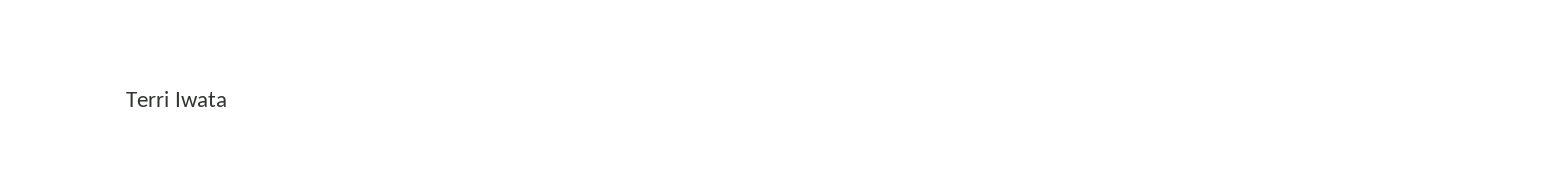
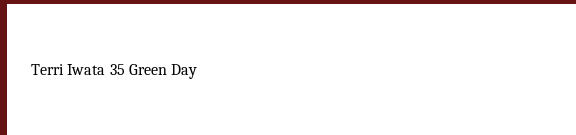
(228, 99) none -> [109,64,198,79] 35 Green Day

